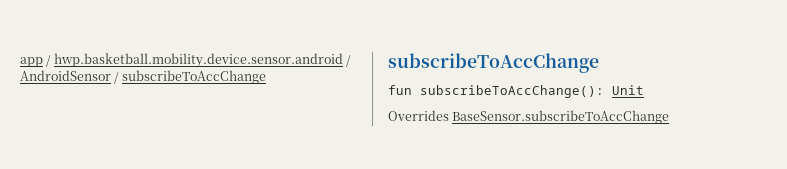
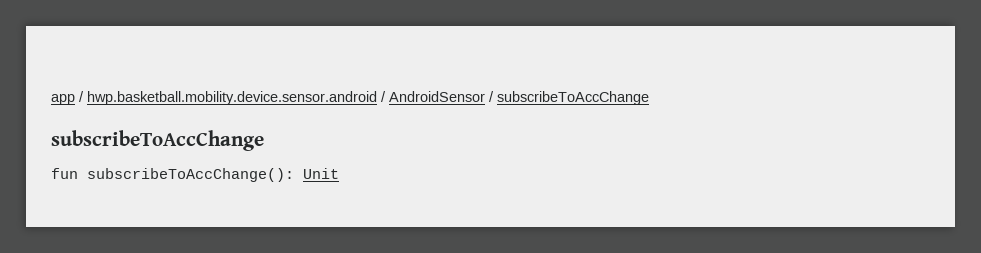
[388,110,670,124] // Overrides BaseSensor.subscribeToAccChange -> (339, 173) none

